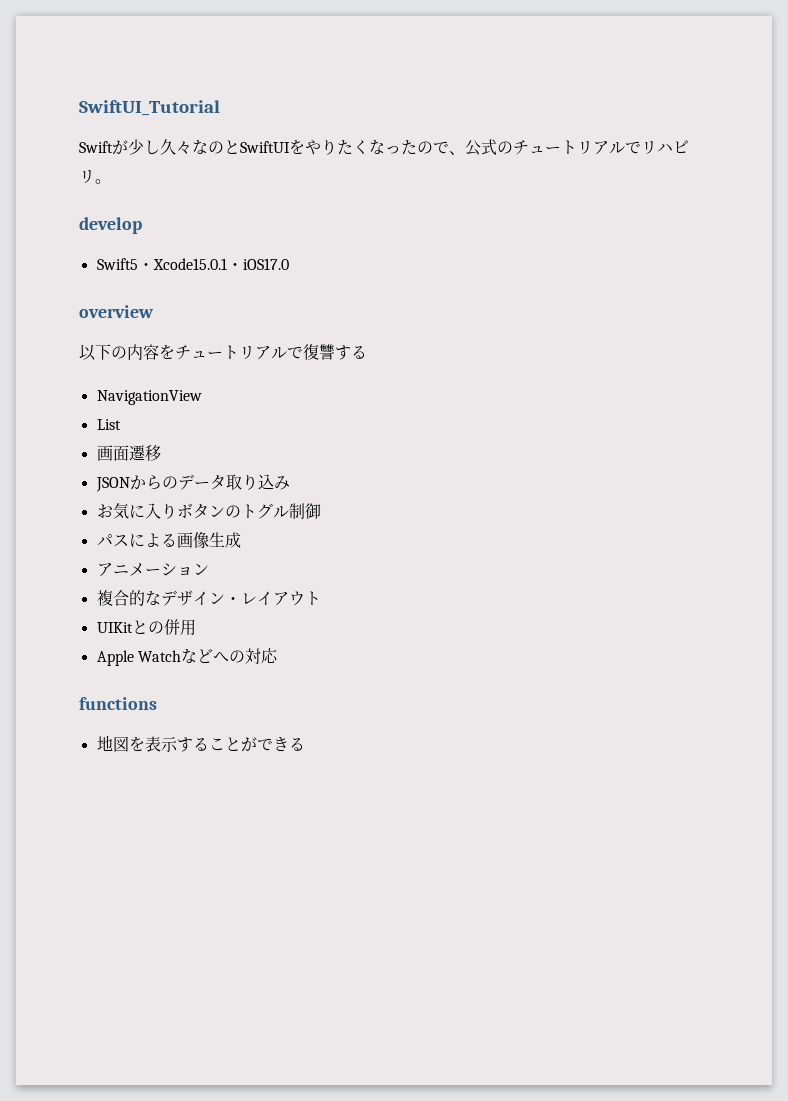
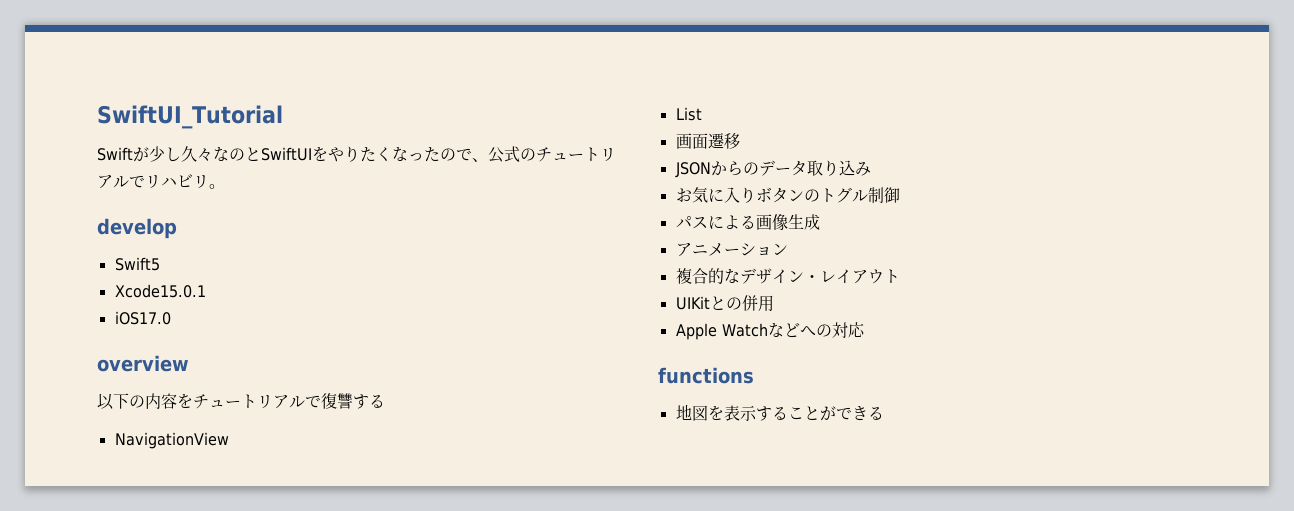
[137,263,154,270] ・ -> (160, 264) //
[226,263,243,270] ・ -> (206, 291) //

